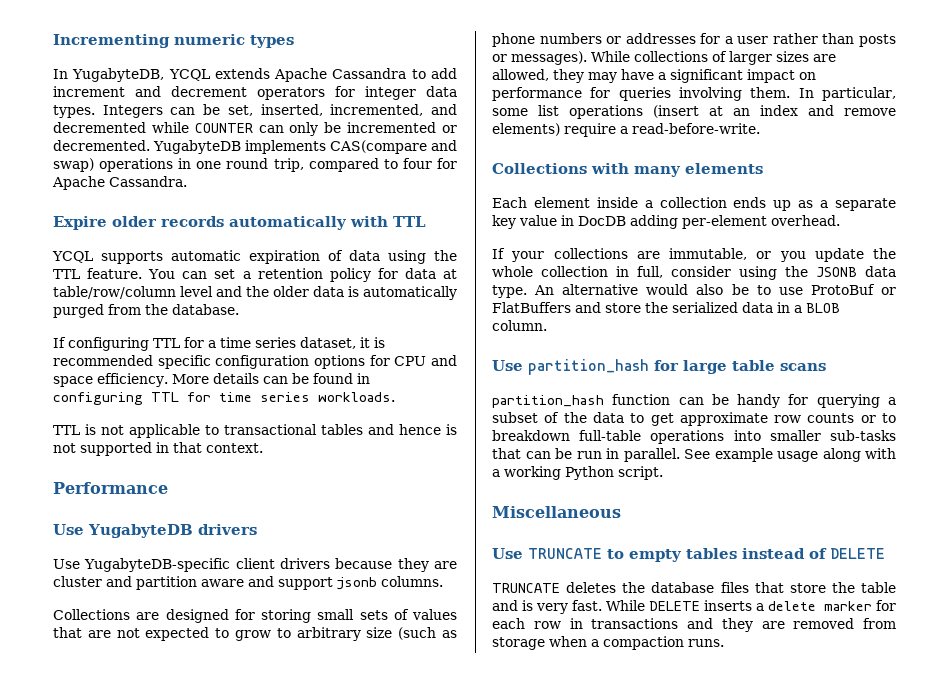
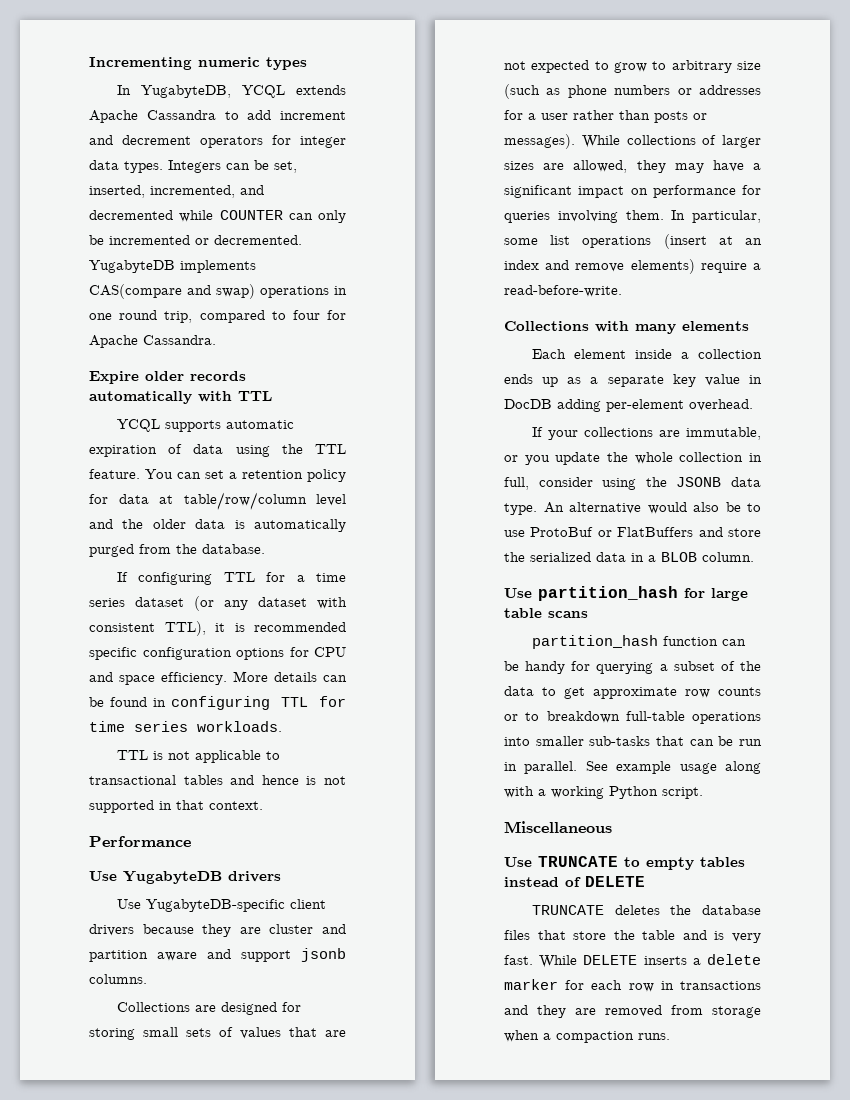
[300,337,356,349] dataset, -> [135,596,347,611] [89,621,206,636] dataset (or any dataset with consistent TTL),

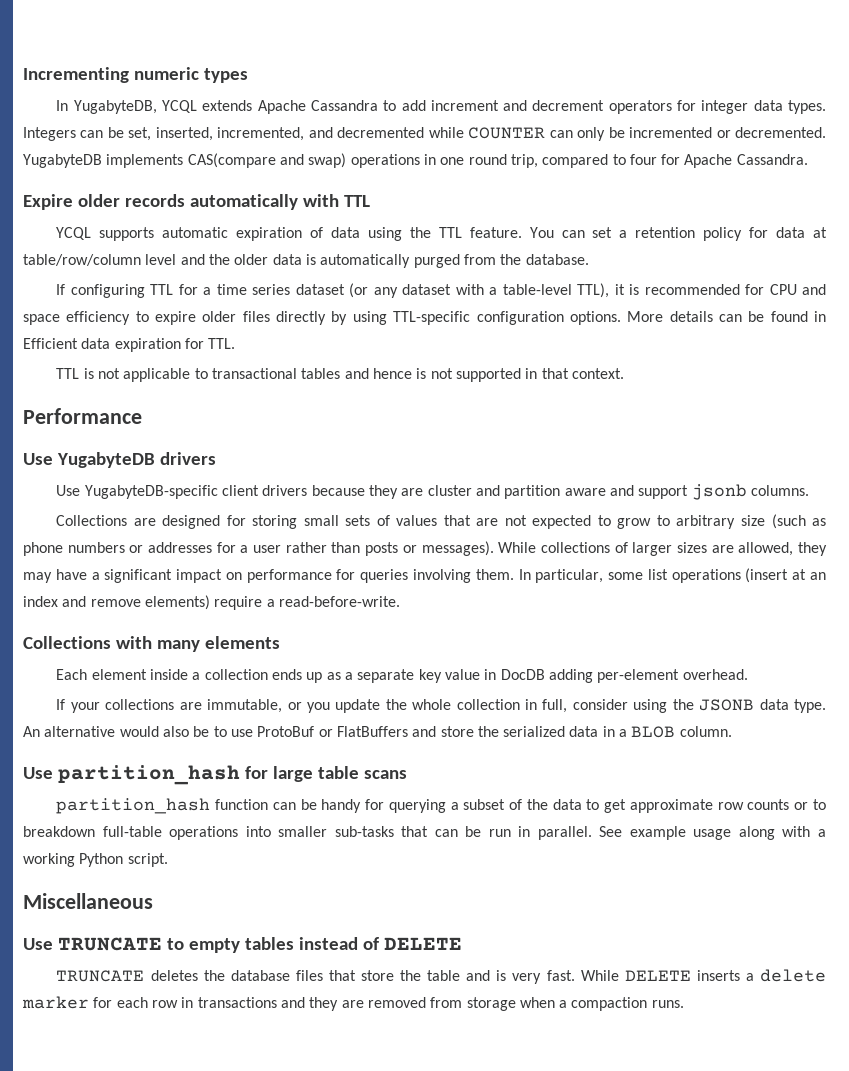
[89,623,155,632] consistent -> [489,284,572,295] a table-level
[89,647,284,660] specific configuration options -> (740, 289) none
[161,672,227,685] efficiency. -> [66,311,621,325] efficiency to expire older files directly by using TTL-specific configuration options.
[171,696,346,710] [89,721,282,732] configuring TTL for time series workloads. -> [23,338,236,352] Efficient data expiration for TTL.

